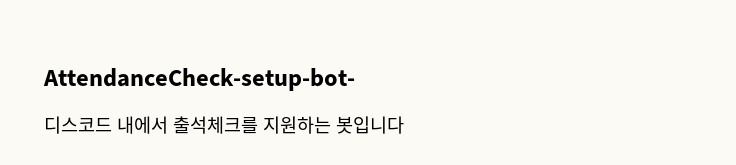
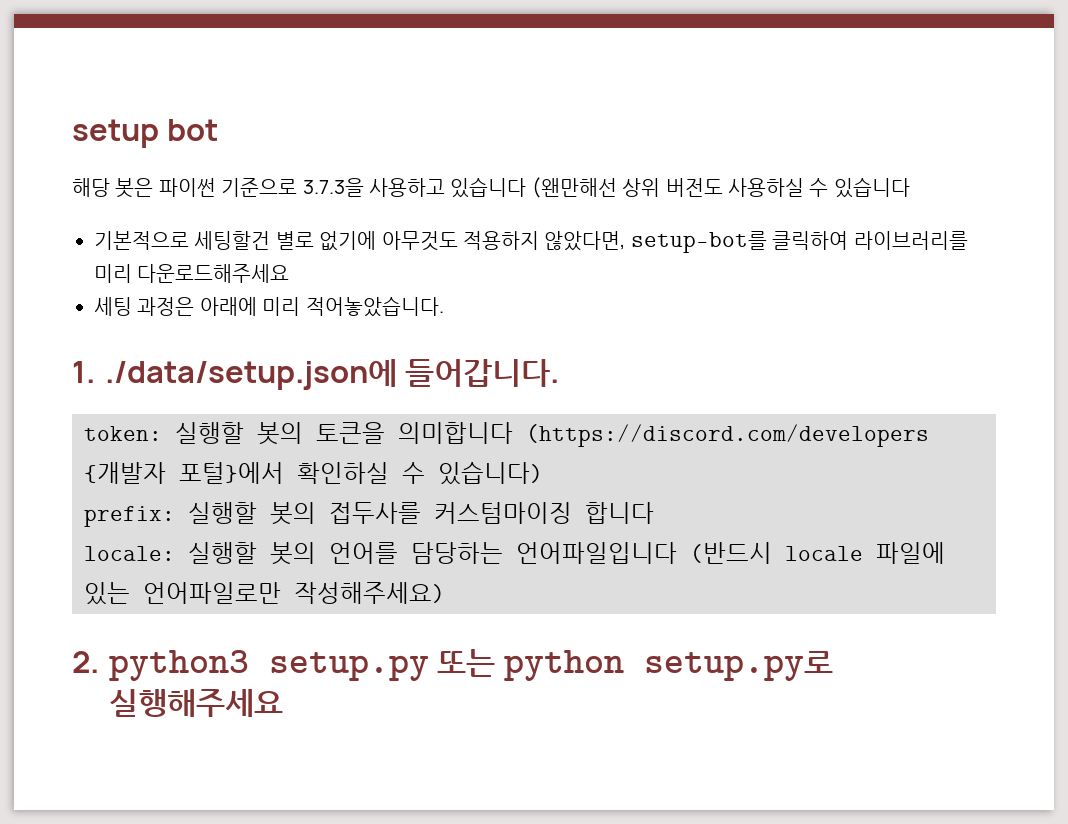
[43,68,355,91] [44,116,404,134] AttendanceCheck-setup-bot- // 디스코드 내에서 출석체크를 지원하는 봇입니다 -> [72,119,219,148] [72,177,910,198] [94,231,968,253] [94,264,290,283] [94,296,444,317] [72,359,560,390] [84,422,929,447] [84,461,543,485] [84,502,654,527] [84,542,945,565] [84,582,445,605] [72,649,833,681] [109,689,283,717] setup bot // 해당 봇은 파이썬 기준으로 3.7.3을 사용하고 있습니다 (왠만해선 상위 버전도 사용하실 수 있습니다 // 기본적으로 세팅할건 별로 없기에 아무것도 적용하지 않았다면, setup-bot를 클릭하여 라이브러리를 미리 다운로드해주세요 // 세팅 과정은 아래에 미리 적어놓았습니다. // 1. ./data/setup.json에 들어갑니다. // token: 실행할 봇의 토큰을 의미합니다 (https://discord.com/developers {개발자 포털}에서 확인하실 수 있습니다) // prefix: 실행할 봇의 접두사를 커스텀마이징 합니다 // locale: 실행할 봇의 언어를 담당하는 언어파일입니다 (반드시 locale 파일에 있는 언어파일로만 작성해주세요) // 2. python3 setup.py 또는 python setup.py로 실행해주세요

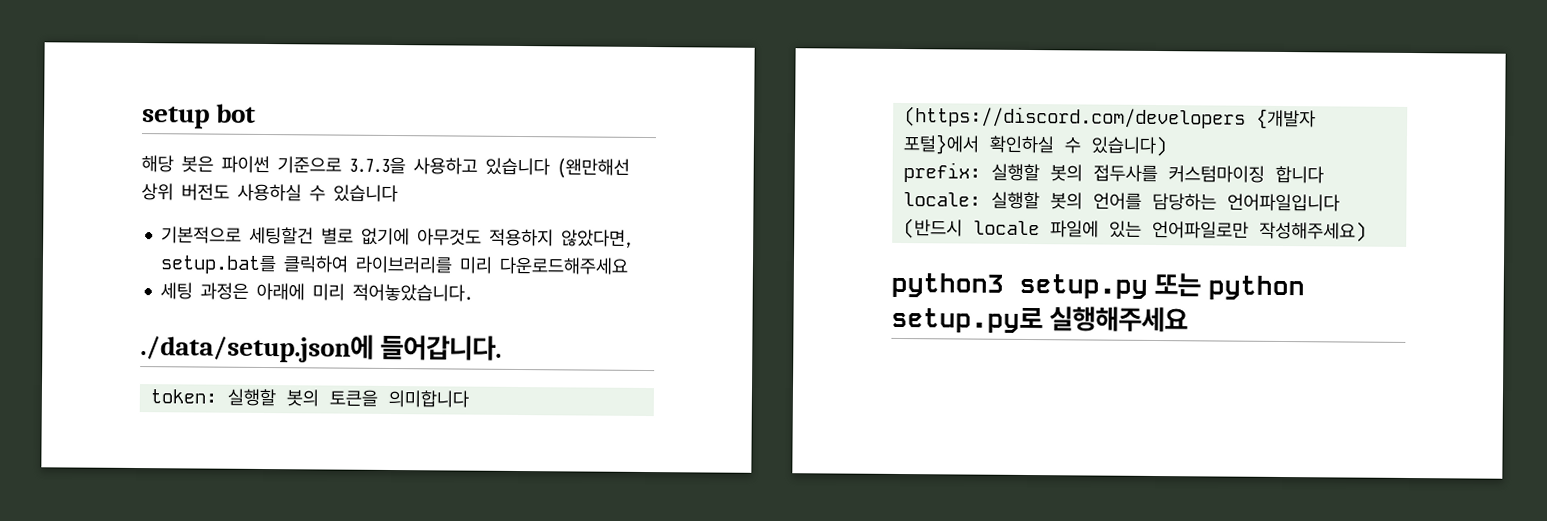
[630,231,767,253] setup-bot를 -> [160,254,278,275] setup.bat를
[72,361,95,383] 1. -> (474, 292) none
[72,651,99,673] 2. -> (1368, 231) none

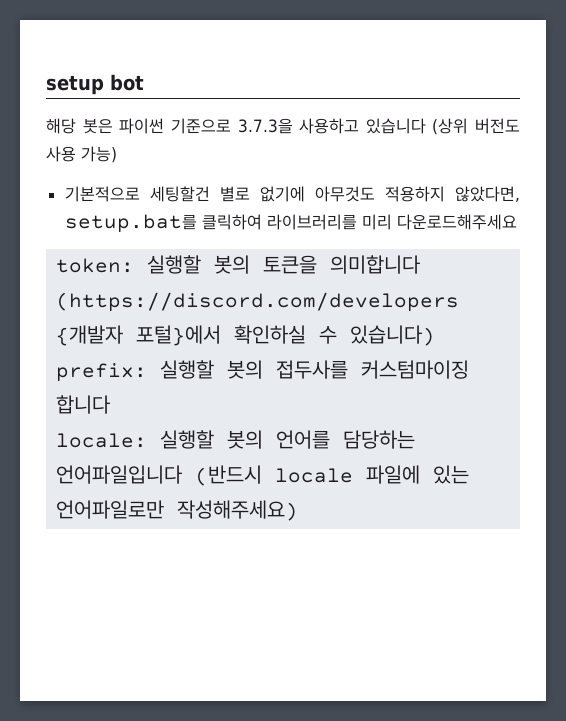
[557,158,630,179] [141,183,398,203] (왠만해선 상위 버전도 사용하실 수 있습니다 -> [432,118,520,135] [46,146,117,163] (상위 버전도 사용 가능)
[160,282,474,302] [140,333,503,363] // 세팅 과정은 아래에 미리 적어놓았습니다. // ./data/setup.json에 들어갑니다. -> (517, 222) none
[891,272,1305,301] [891,306,1189,334] // python3 setup.py 또는 python setup.py로 실행해주세요 -> (299, 510) none

